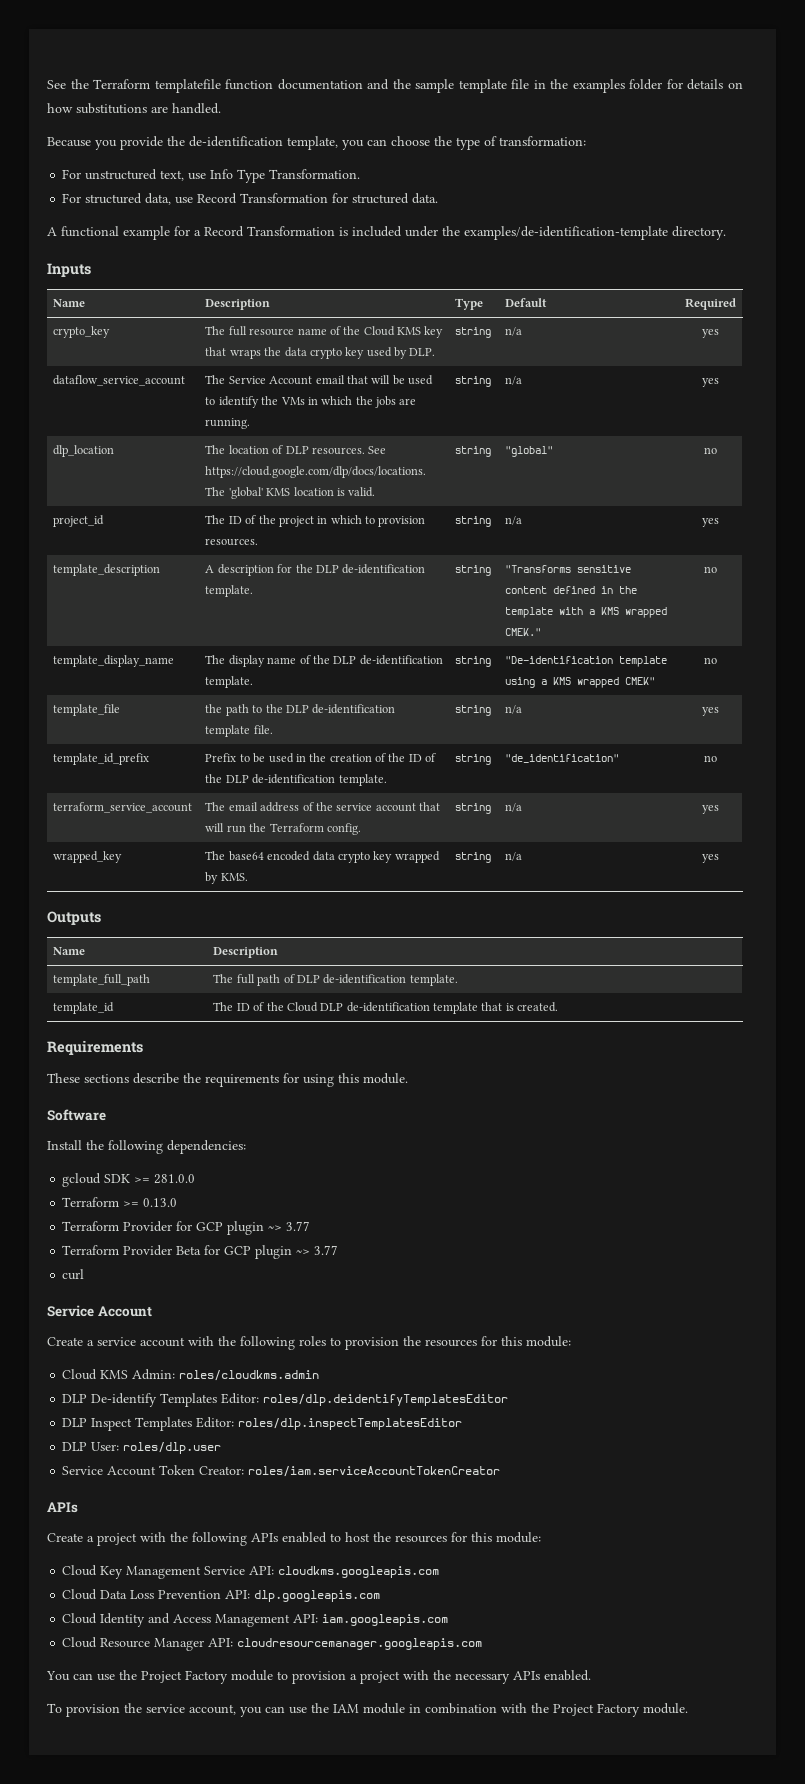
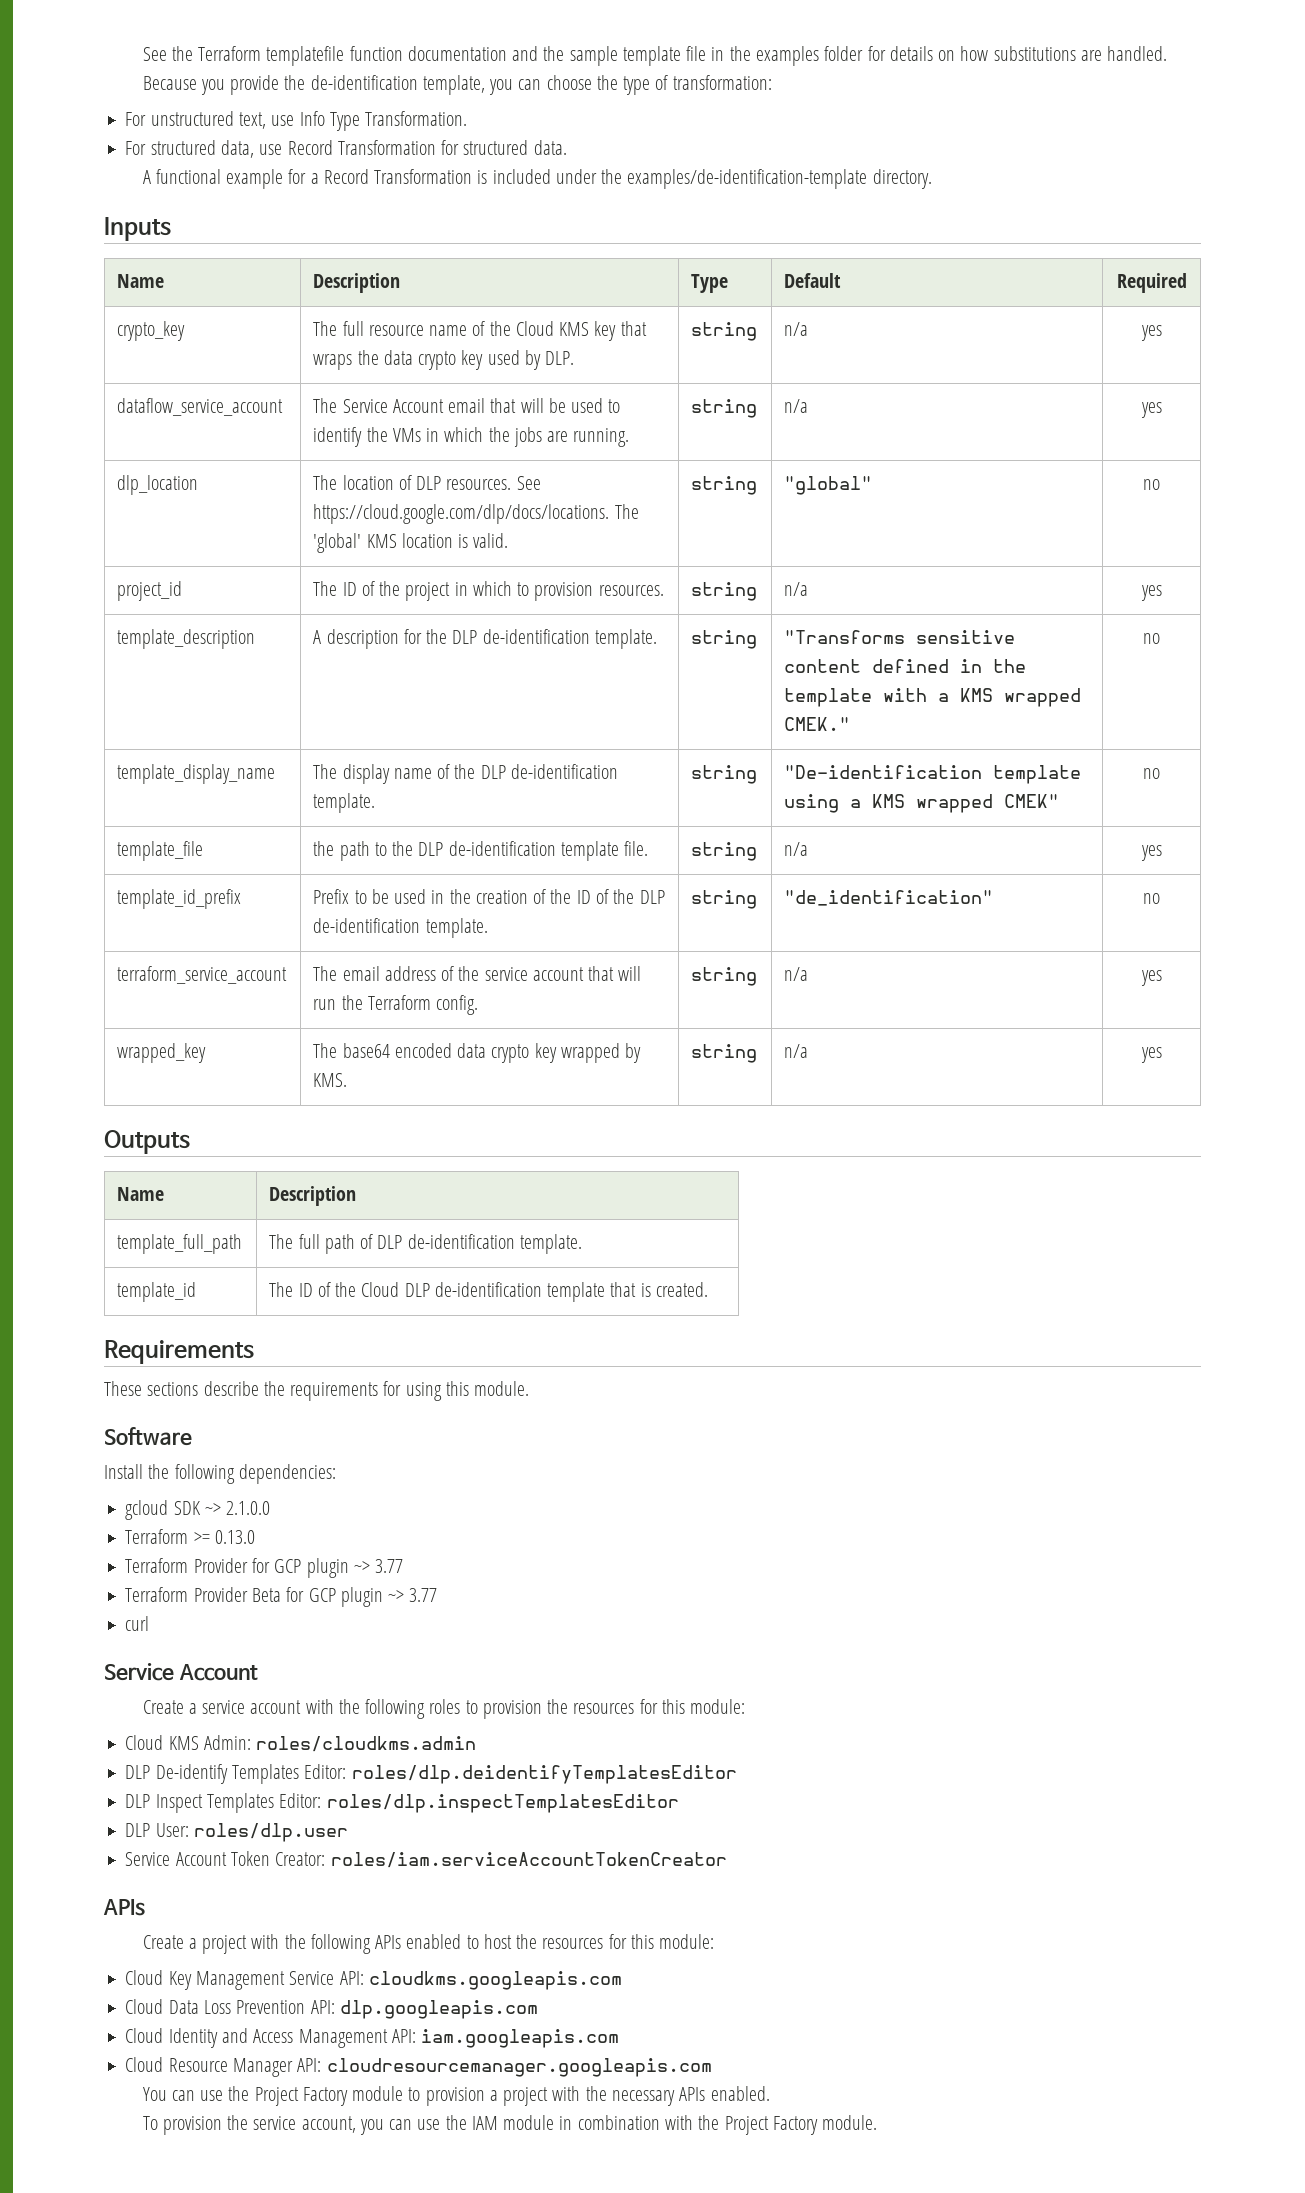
[134,1174,196,1184] >= 281.0.0 -> [204,1501,271,1515] ~> 2.1.0.0

